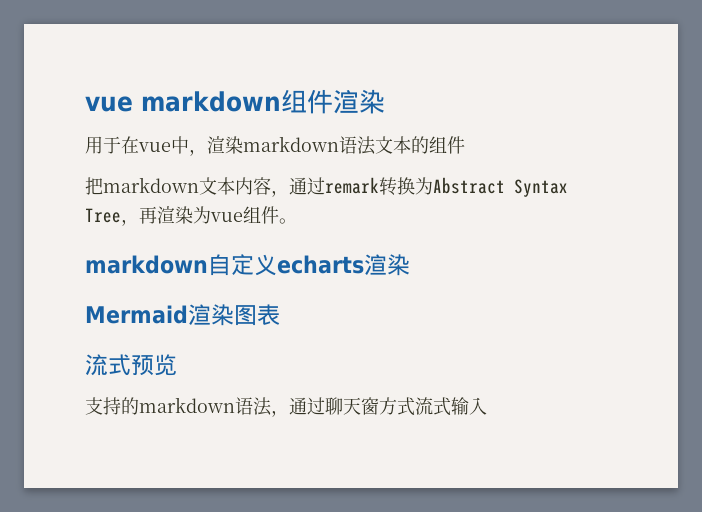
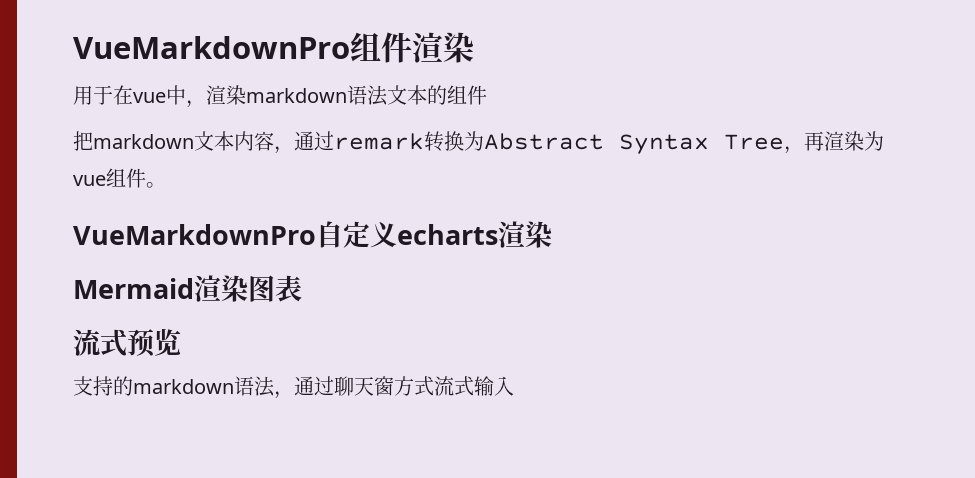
[85,91,281,112] vue markdown -> [73,36,350,59] VueMarkdownPro
[85,255,208,274] markdown -> [73,224,316,245] VueMarkdownPro

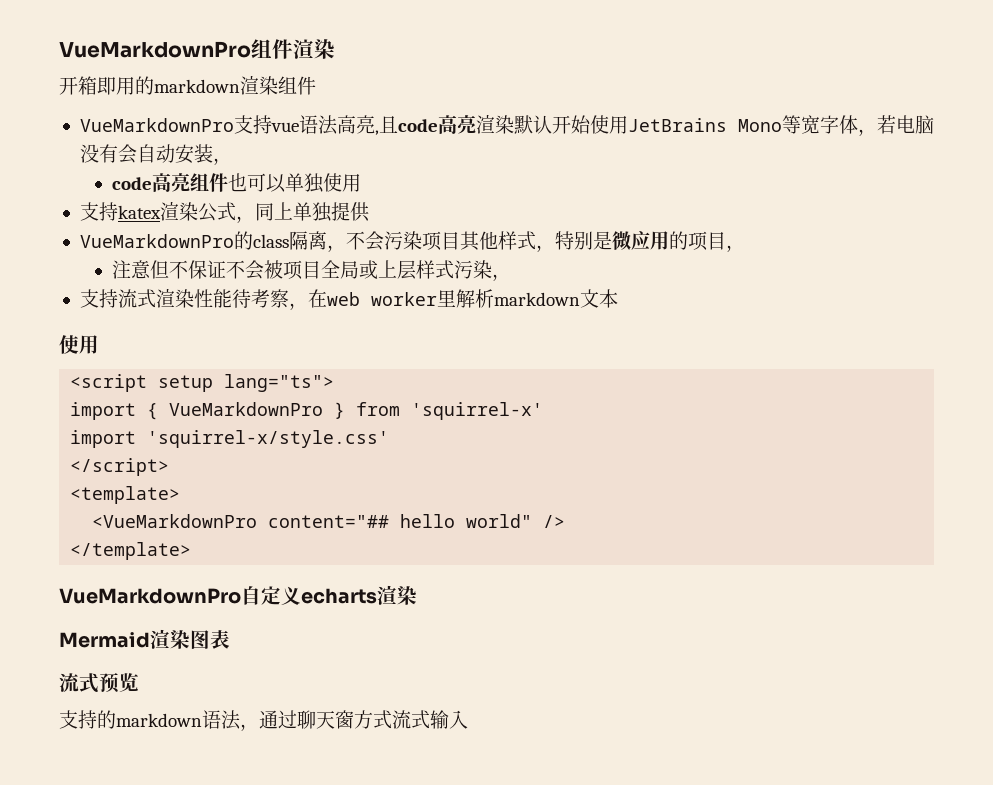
[73,85,487,108] [73,131,884,154] [73,168,166,188] 用于在vue中，渲染markdown语法文本的组件 // 把markdown文本内容，通过remark转换为Abstract Syntax Tree，再渲染为vue组件。 -> [59,75,316,95] [79,114,934,136] [79,144,232,165] [112,173,362,193] [79,201,370,223] [79,231,745,252] [112,260,512,281] [79,288,618,310] [59,335,99,354] [70,374,335,392] [70,402,544,420] [70,430,390,448] [70,458,170,476] [70,486,181,504] [92,514,566,528] [70,542,192,560] 开箱即用的markdown渲染组件 // VueMarkdownPro支持vue语法高亮,且code高亮渲染默认开始使用JetBrains Mono等宽字体，若电脑没有会自动安装， // code高亮组件也可以单独使用 // 支持katex渲染公式，同上单独提供 // VueMarkdownPro的class隔离，不会污染项目其他样式，特别是微应用的项目， // 注意但不保证不会被项目全局或上层样式污染， // 支持流式渲染性能待考察，在web worker里解析markdown文本 // 使用 // <script setup lang="ts"> // import { VueMarkdownPro } from 'squirrel-x' // import 'squirrel-x/style.css' // </script> // <template> // <VueMarkdownPro content="## hello world" /> // </template>

